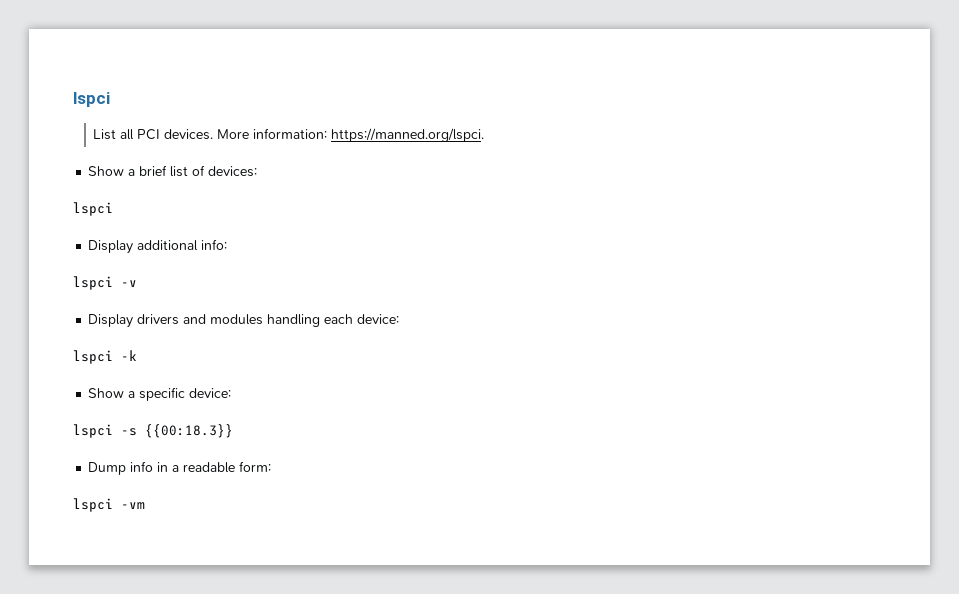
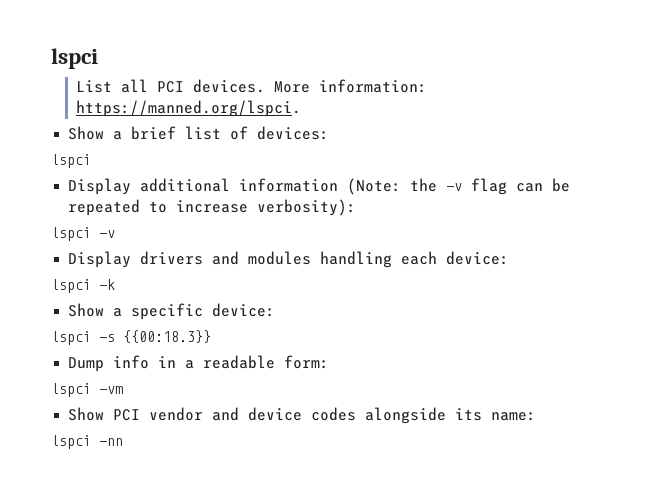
[201,239,228,250] info: -> [239,178,571,195] [68,199,357,216] information (Note: the -v flag can be repeated to increase verbosity):
(145, 505) none -> [68,407,537,424] [51,435,123,449] // Show PCI vendor and device codes alongside its name: // lspci -nn

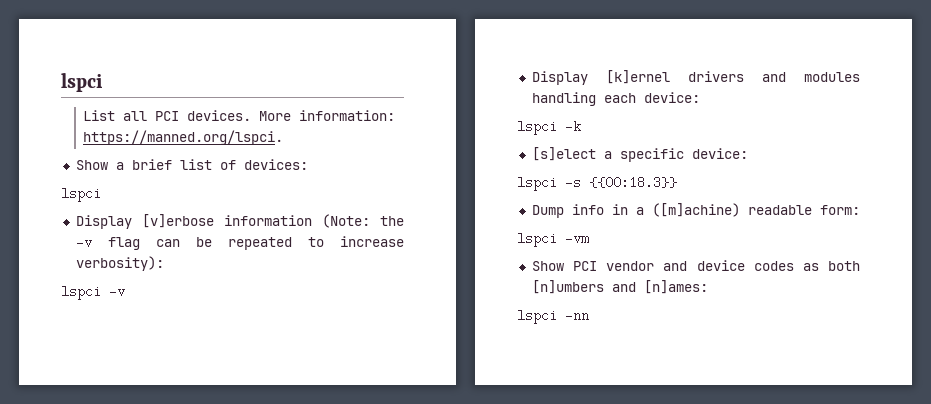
[140,178,231,192] additional -> [141,214,214,228] [v]erbose
(132, 259) none -> [605,70,670,84] [k]ernel
[68,303,105,317] Show -> [531,147,596,161] [s]elect
(195, 364) none -> [651,203,740,217] ([m]achine)
[365,407,537,424] alongside its name: -> [802,261,860,271] [531,280,708,294] as both [n]umbers and [n]ames:

